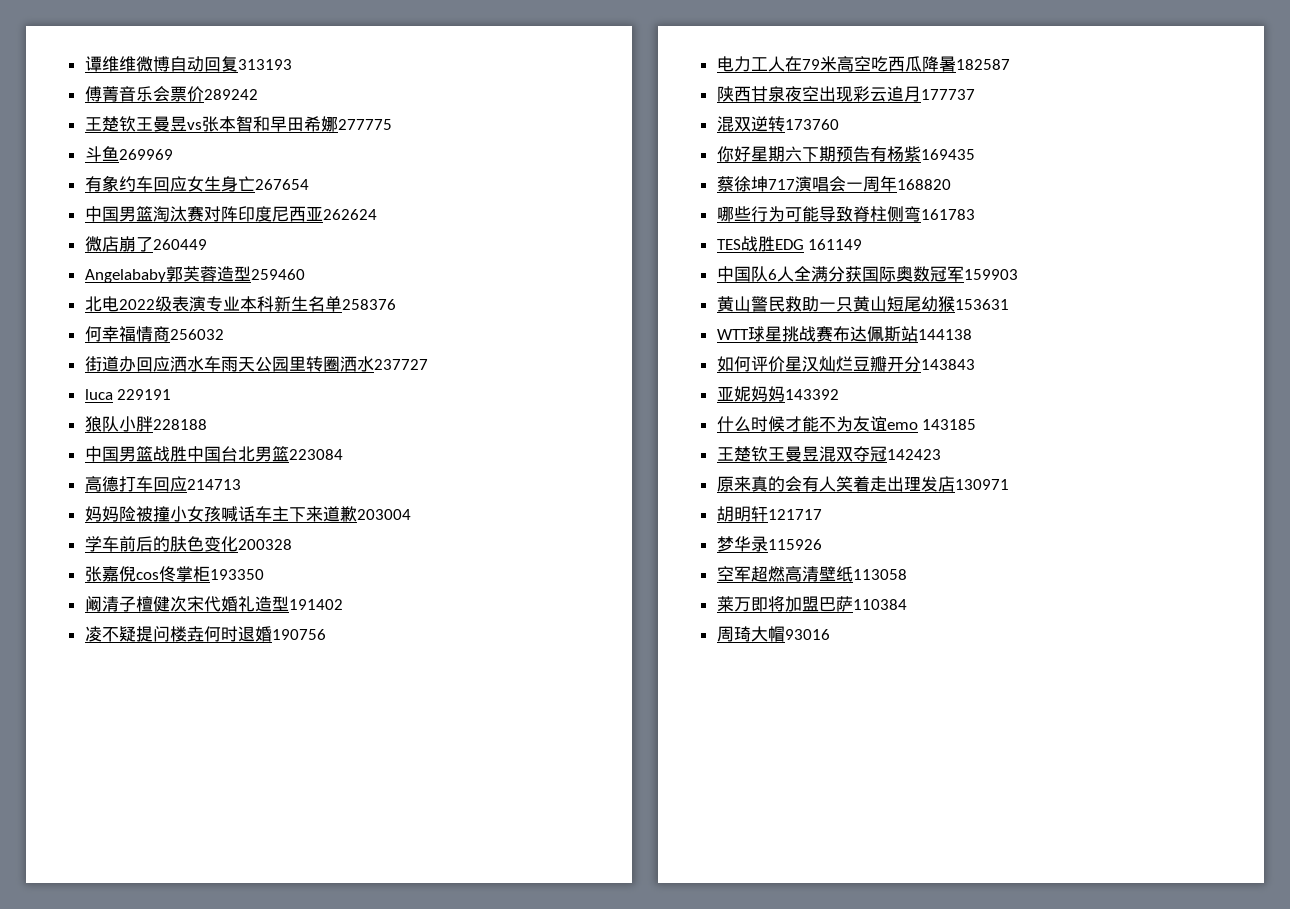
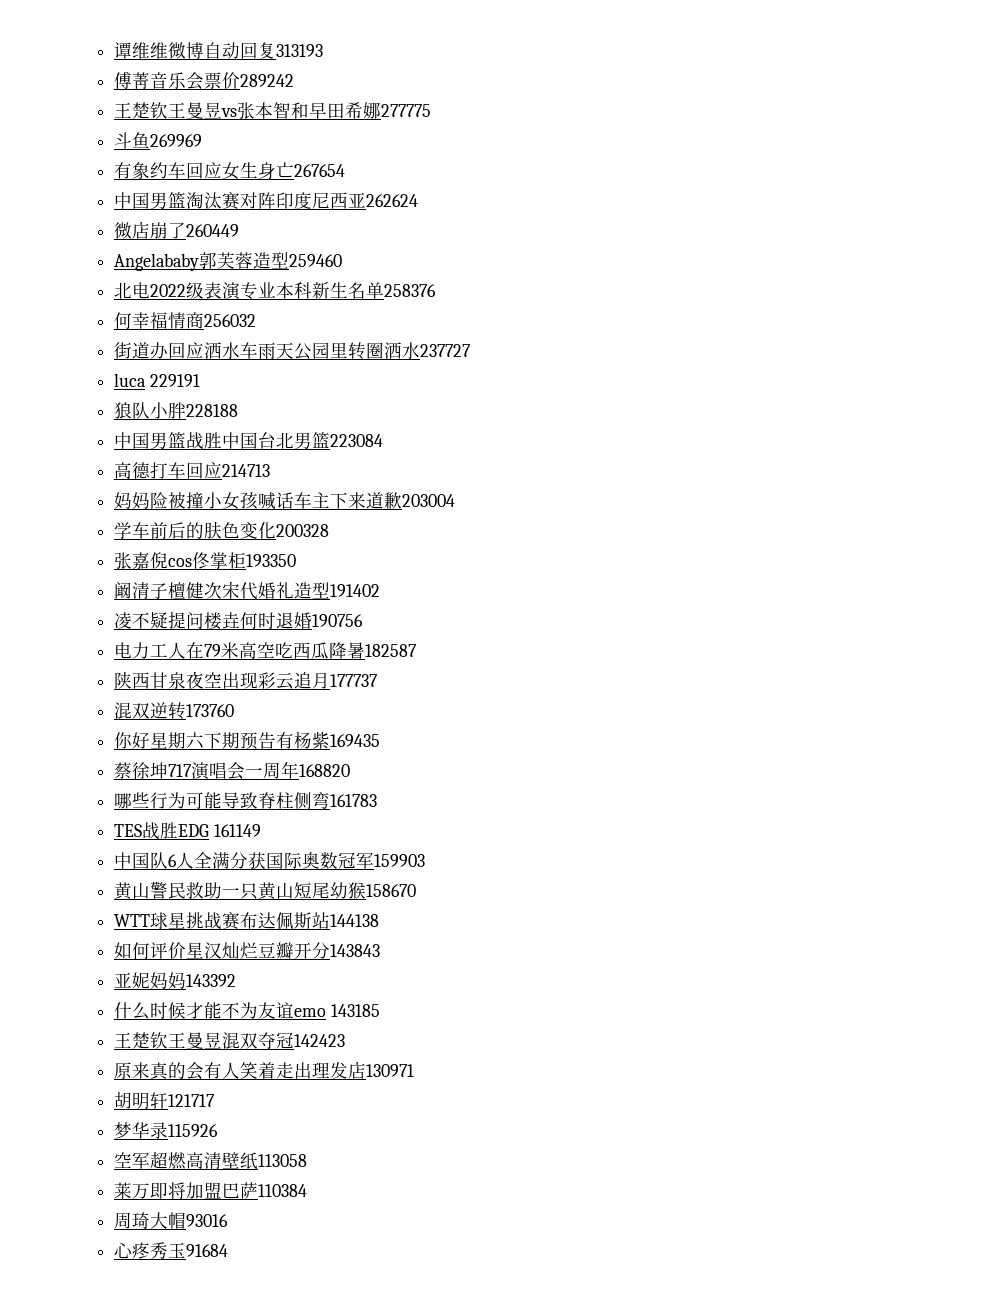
[954,299,1009,310] 153631 -> [366,884,417,897] 158670
(830, 634) none -> [114,1242,229,1260] // 心疼秀玉91684

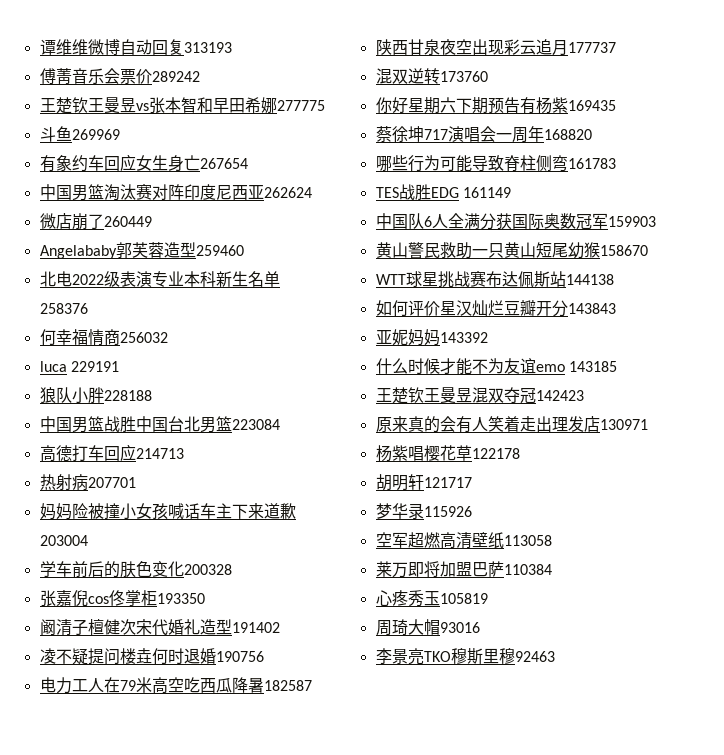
[114,342,472,360] // 街道办回应洒水车雨天公园里转圈洒水237727 -> (168, 337) none
(271, 470) none -> [39,474,136,491] // 热射病207701
(415, 1070) none -> [375,445,520,462] // 杨紫唱樱花草122178
(308, 1190) none -> [375,590,488,607] // 心疼秀玉105819
[114,1242,229,1260] 心疼秀玉91684 -> [375,648,555,665] 李景亮TKO穆斯里穆92463

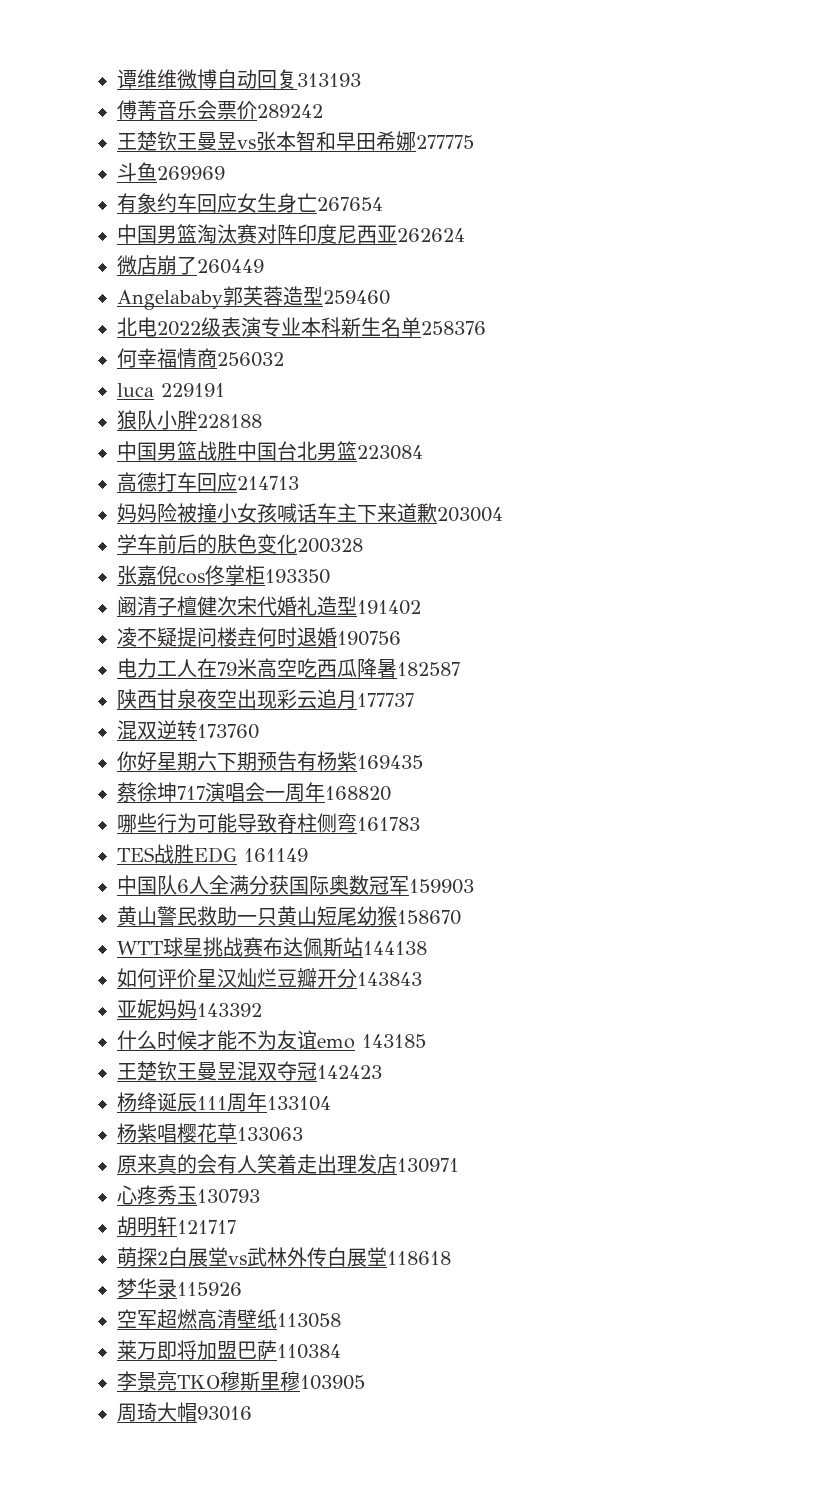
[39,474,136,491] // 热射病207701 -> (299, 483) none
(584, 395) none -> [117,1092,331,1112] [117,1123,303,1143] // 杨绛诞辰111周年133104 // 杨紫唱樱花草133063
[375,445,520,462] 杨紫唱樱花草122178 -> [117,1185,260,1205] 心疼秀玉130793
(472, 482) none -> [117,1247,451,1267] // 萌探2白展堂vs武林外传白展堂118618
[375,590,488,607] [375,619,480,636] // 心疼秀玉105819 // 周琦大帽93016 -> (341, 1351) none
[514,651,555,662] 92463 -> [300,1375,365,1390] [117,1402,252,1422] 103905 // 周琦大帽93016

